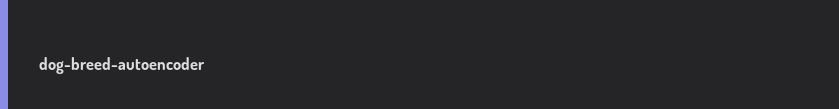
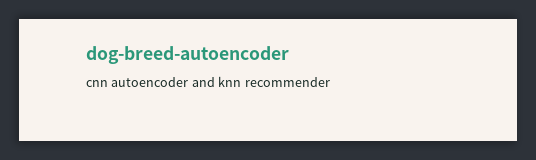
(205, 65) none -> [86,76,330,87] // cnn autoencoder and knn recommender

